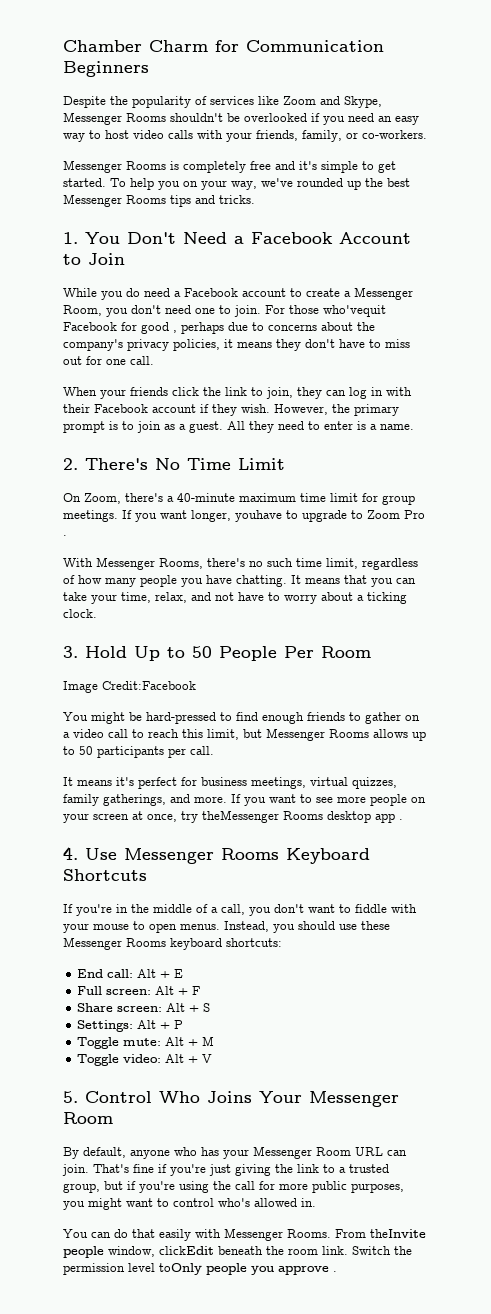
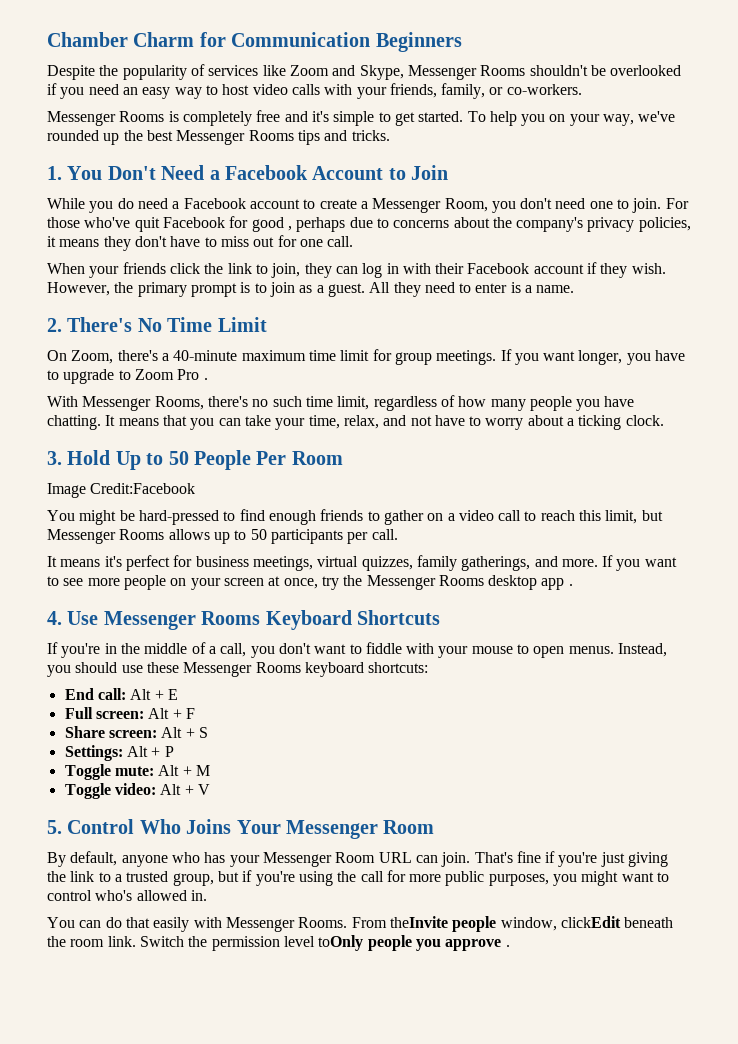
[323,305,386,317] who'vequit -> [84,217,160,232] who've quit
[235,510,282,522] youhave -> [626,350,686,365] you have
[202,810,279,823] theMessenger -> [343,575,436,590] the Messenger

